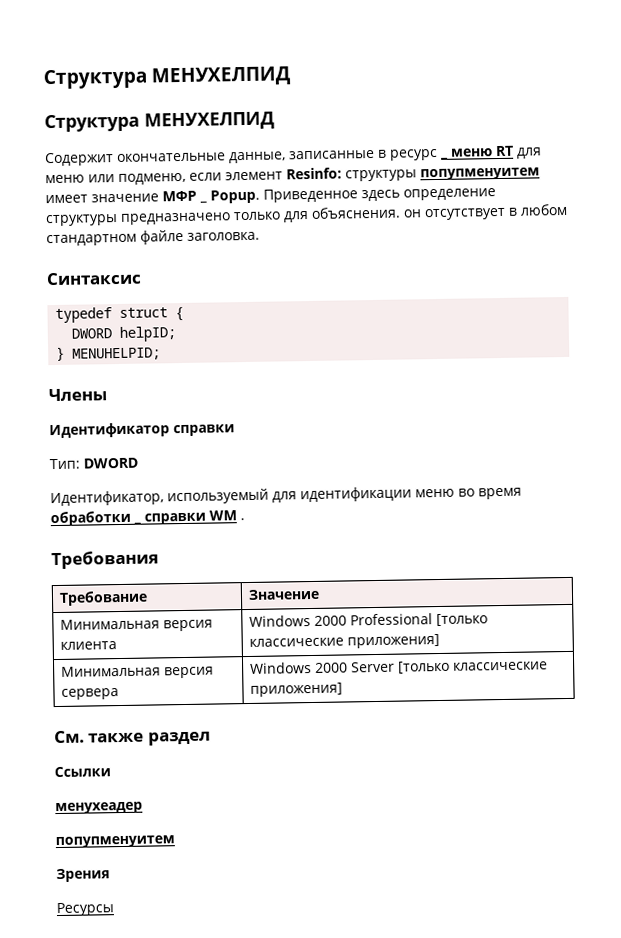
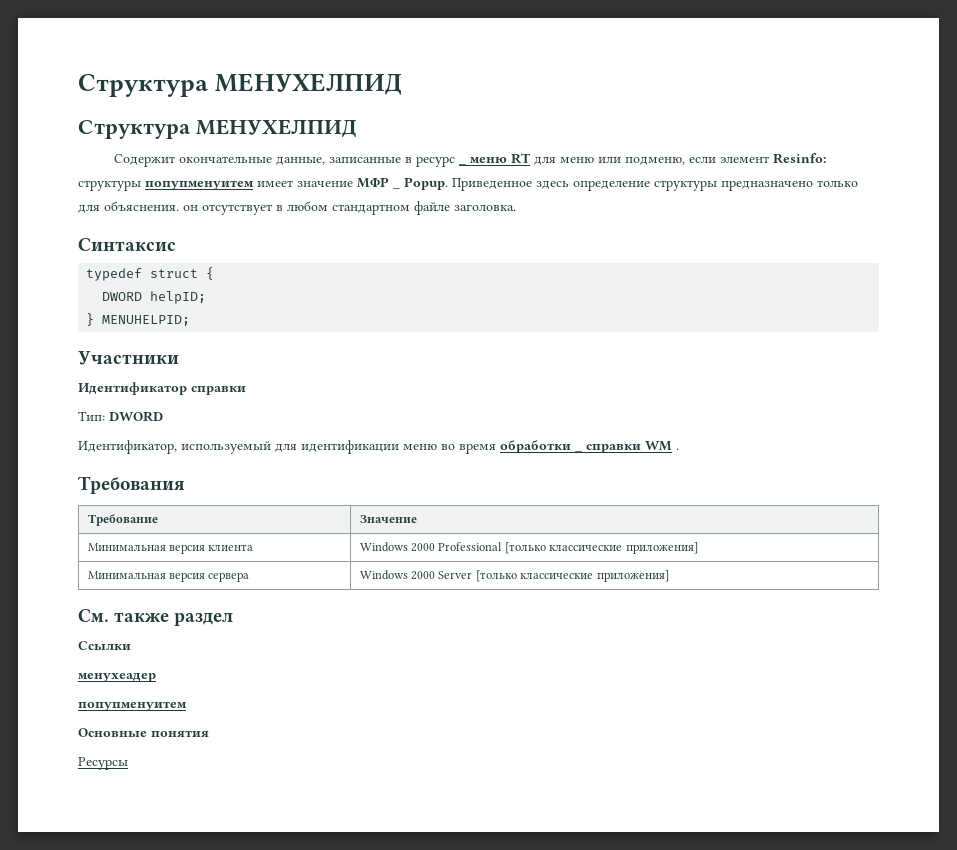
[48,388,107,402] Члены -> [78,351,179,365] Участники
[56,868,110,883] Зрения -> [78,728,209,737] Основные понятия

